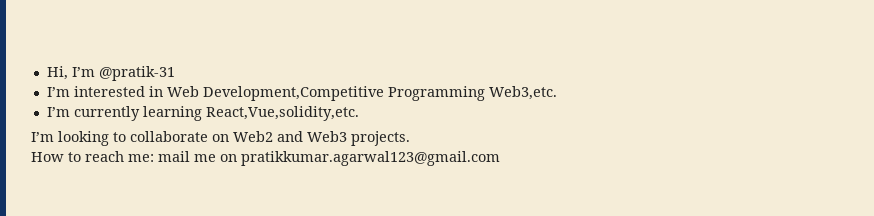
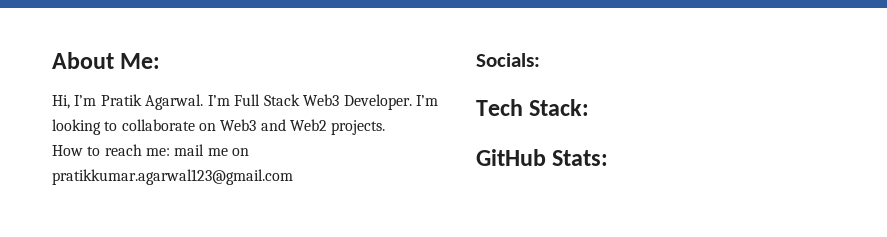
[46,66,175,81] [46,86,557,101] [46,106,359,121] Hi, I’m @pratik-31 // I’m interested in Web Development,Competitive Programming Web3,etc. // I’m currently learning React,Vue,solidity,etc. // -> [52,52,161,69] [52,94,412,110] About Me: // Hi, I’m Pratik Agarwal. I’m Full Stack Web3 Developer.
[233,131,347,142] Web2 and Web3 -> [220,119,327,131] Web3 and Web2
(500, 158) none -> [476,53,540,67] [476,99,590,116] [476,149,609,166] // Socials: // Tech Stack: // GitHub Stats:

